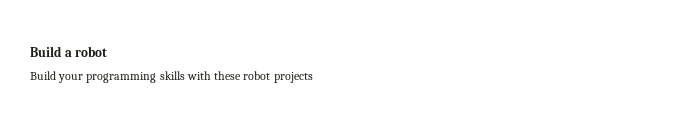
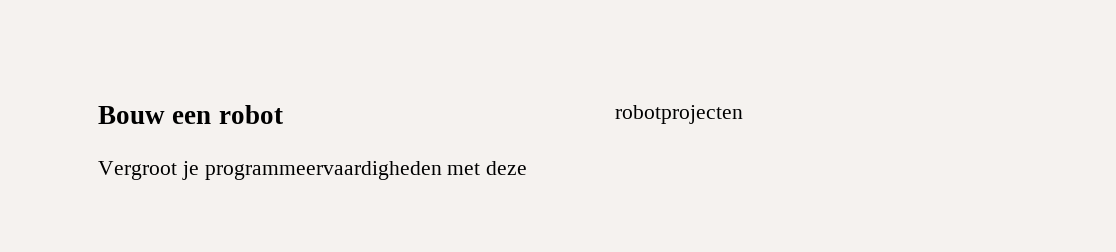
[30,46,72,57] Build a -> [98,106,212,124] Bouw een
[30,71,313,83] Build your programming skills with these robot projects -> [98,161,528,180] [615,105,743,124] Vergroot je programmeervaardigheden met deze robotprojecten

